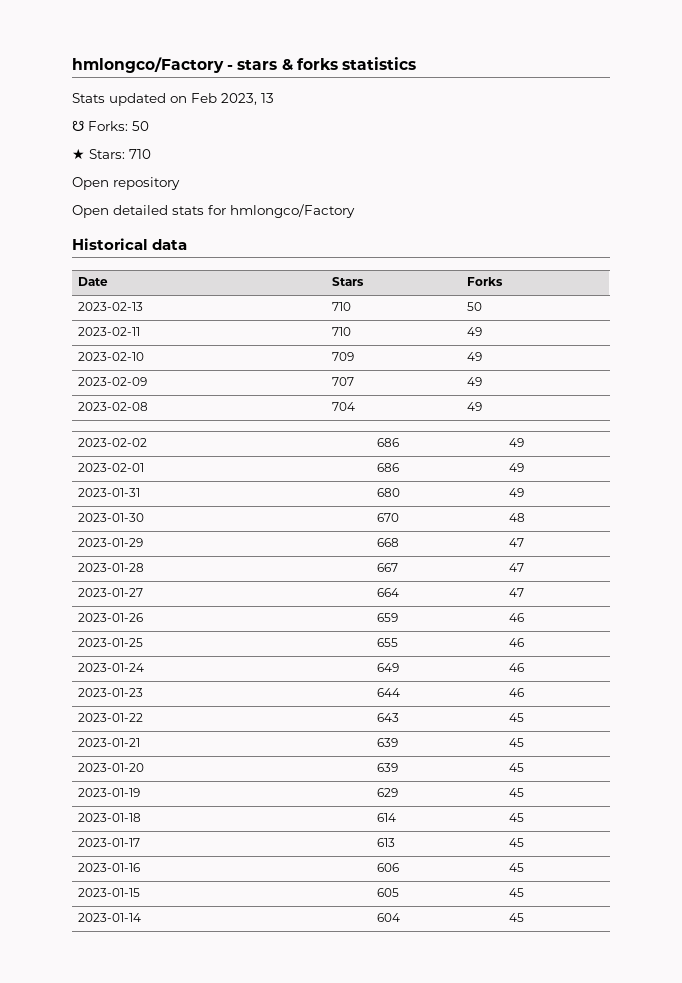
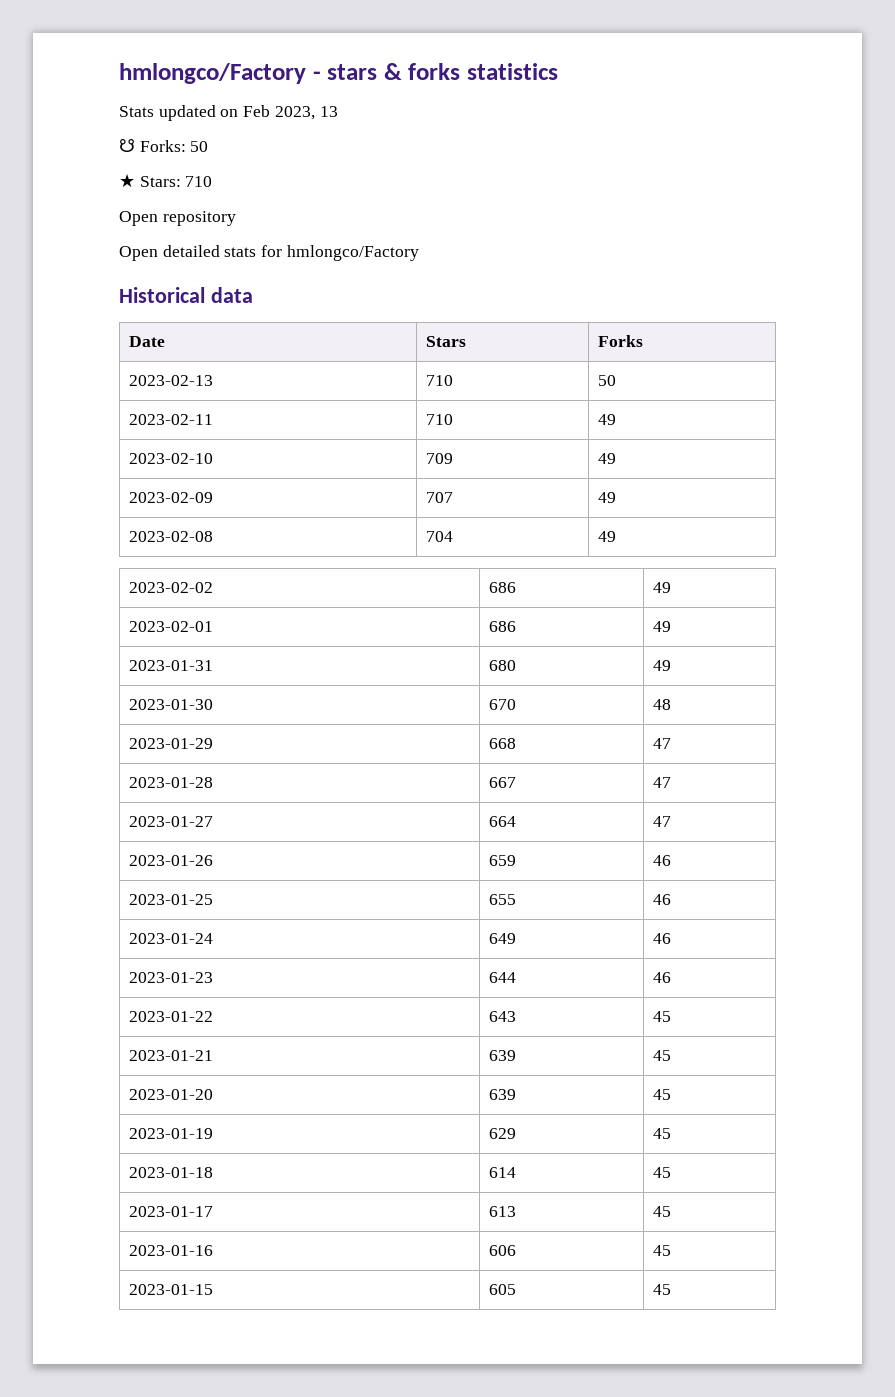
[77,913,141,922] [376,913,400,922] [508,913,524,922] // 2023-01-14 | 604 | 45 -> (671, 1289) none

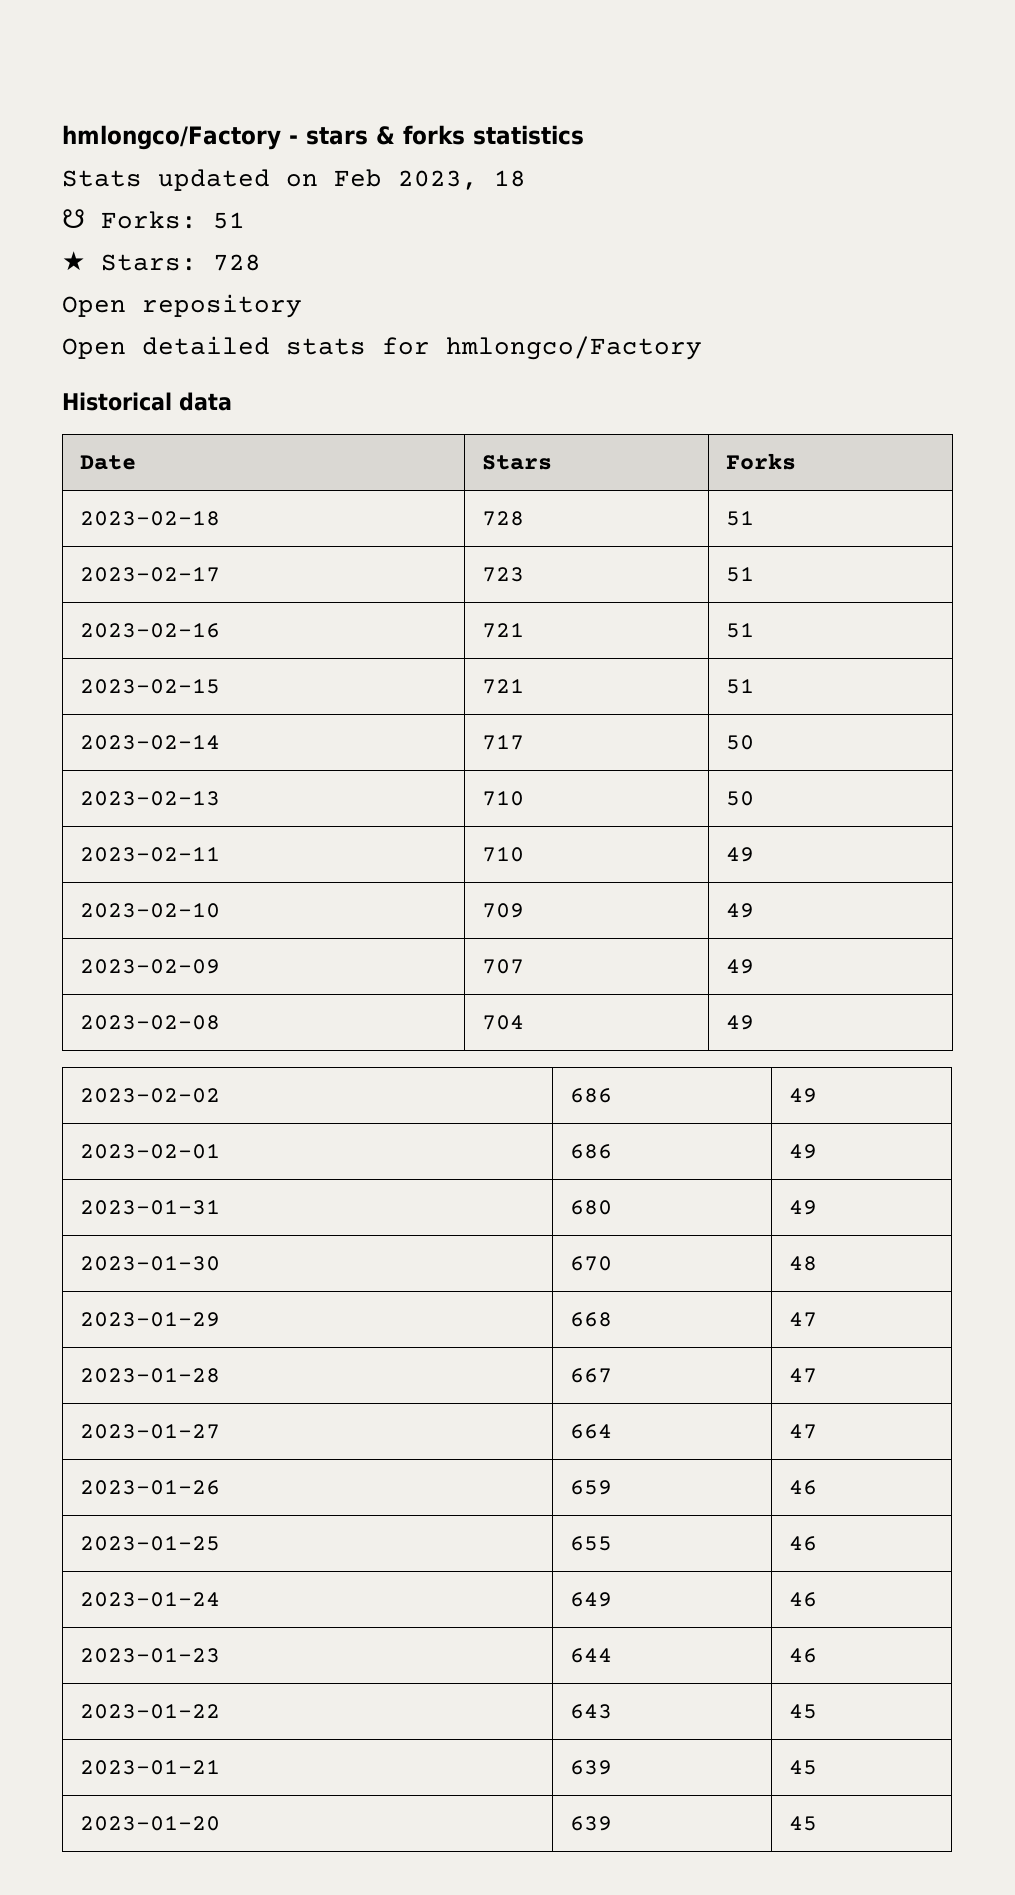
[319,106,338,117] 13 -> [494,170,526,187] 18
[190,141,209,152] 50 -> [213,212,245,229] 51
[185,176,213,187] 710 -> [213,254,261,271] 728
(643, 341) none -> [80,510,221,526] [482,511,525,526] [726,510,755,526] [80,566,221,582] [482,567,525,582] [726,566,755,582] [80,622,221,638] [482,622,525,638] [726,622,755,638] [80,678,221,694] [482,678,525,694] [726,678,755,694] [80,734,221,750] [482,734,525,750] [726,735,755,750] // 2023-02-18 | 728 | 51 // 2023-02-17 | 723 | 51 // 2023-02-16 | 721 | 51 // 2023-02-15 | 721 | 51 // 2023-02-14 | 717 | 50
[128,1128,213,1139] [488,1128,516,1139] [652,1128,671,1139] [128,1167,213,1178] [488,1167,516,1178] [652,1167,671,1178] [128,1206,213,1217] [488,1206,516,1217] [652,1206,671,1217] [128,1245,213,1256] [488,1245,516,1256] [652,1245,671,1256] [128,1284,213,1295] [488,1284,516,1295] [652,1284,671,1295] // 2023-01-19 | 629 | 45 // 2023-01-18 | 614 | 45 // 2023-01-17 | 613 | 45 // 2023-01-16 | 606 | 45 // 2023-01-15 | 605 | 45 -> (818, 1823) none

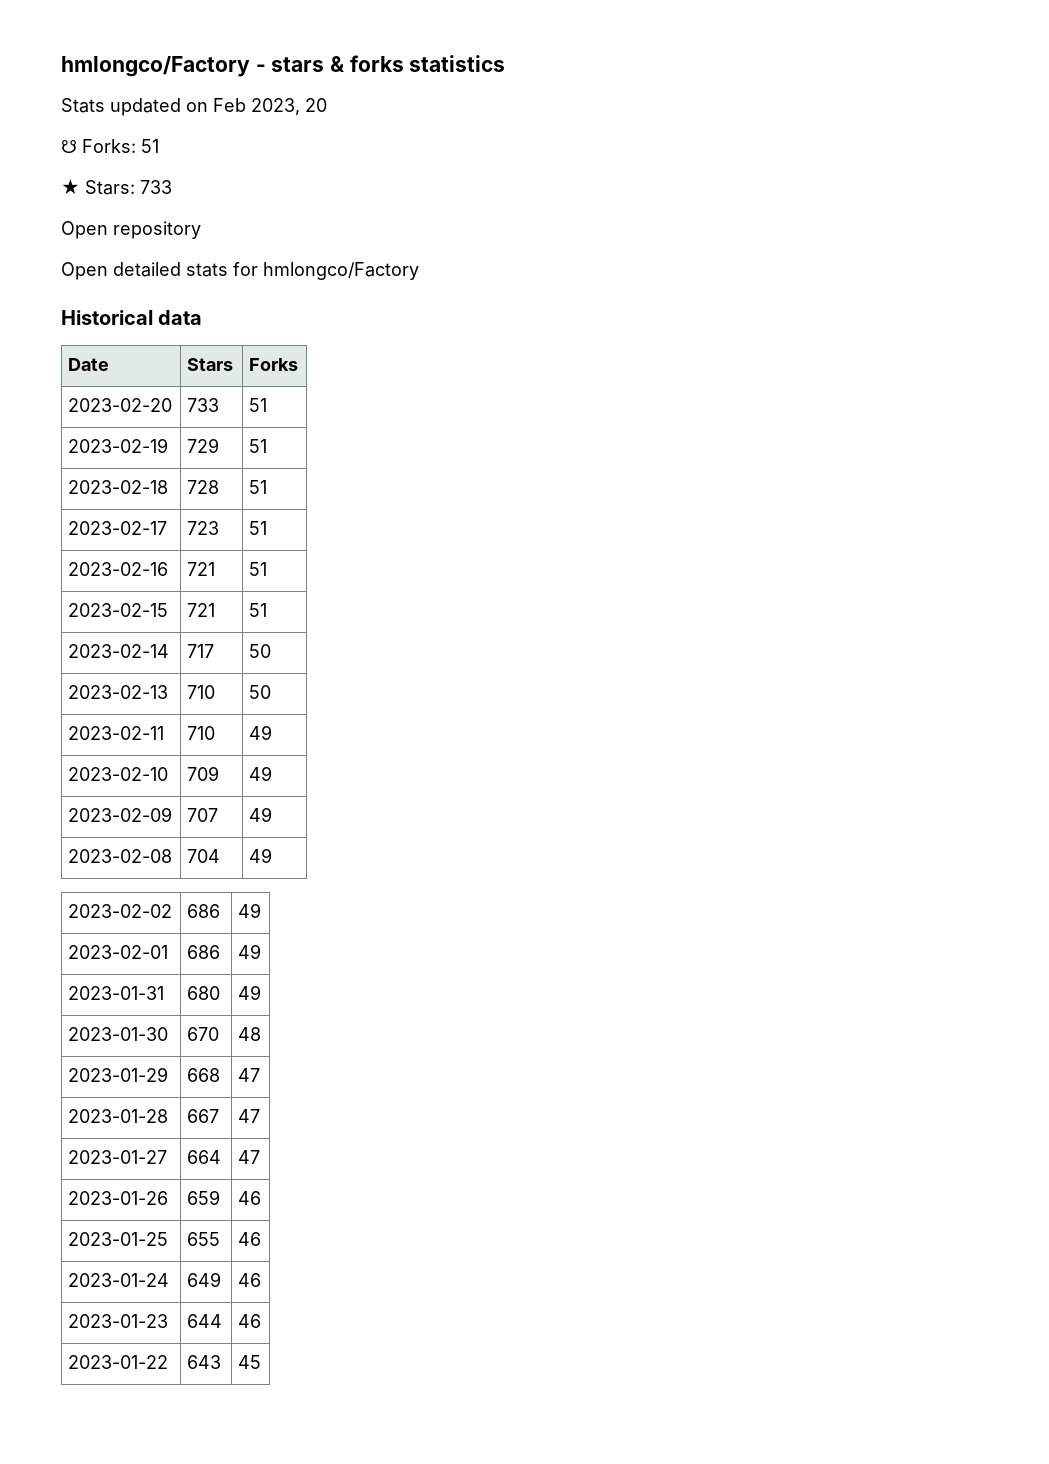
[494,170,526,187] 18 -> [305,98,327,112] 20
[213,254,261,271] 728 -> [140,180,172,194] 733
(797, 461) none -> [68,398,173,412] [187,398,220,412] [249,398,268,412] [68,438,169,453] [187,438,220,453] [249,439,268,453] // 2023-02-20 | 733 | 51 // 2023-02-19 | 729 | 51
[80,1759,221,1775] [570,1760,613,1775] [789,1760,818,1775] [80,1815,221,1831] [570,1816,613,1831] [789,1816,818,1831] // 2023-01-21 | 639 | 45 // 2023-01-20 | 639 | 45 -> (262, 1362) none

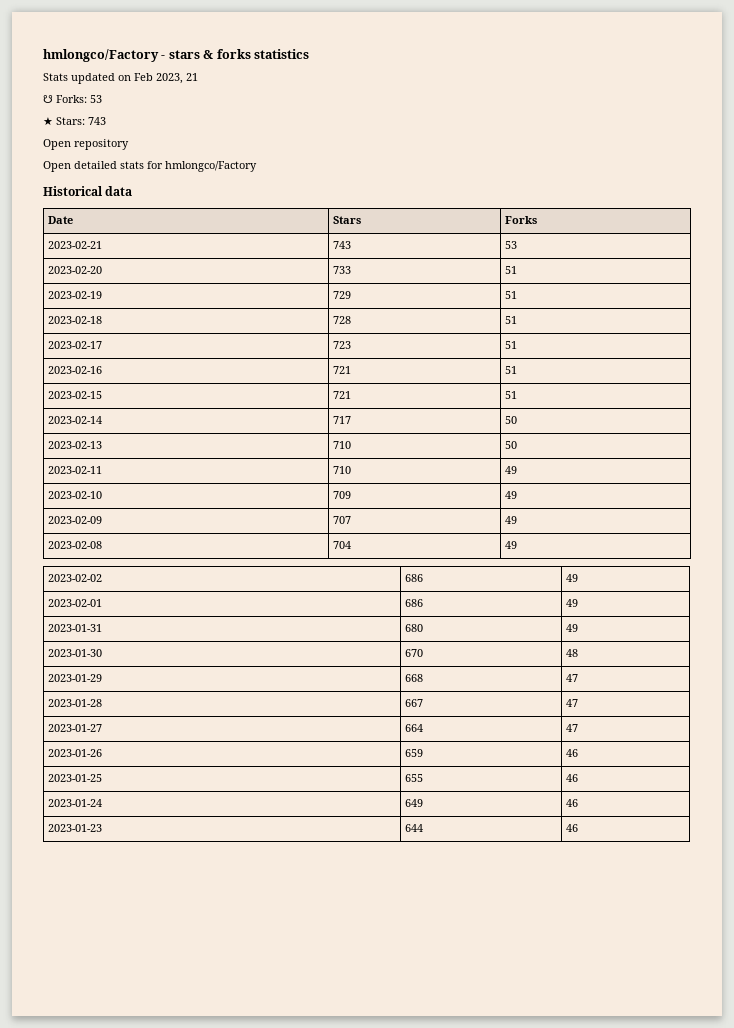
[305,98,327,112] 20 -> [186,73,198,81] 21
[141,139,159,153] 51 -> [90,95,102,103] 53
[140,180,172,194] 733 -> [88,117,106,125] 743
(299, 364) none -> [48,241,103,249] [333,241,352,249] [505,241,518,249] // 2023-02-21 | 743 | 53
[68,1355,169,1369] [187,1355,222,1369] [238,1355,262,1369] // 2023-01-22 | 643 | 45 -> (579, 828) none

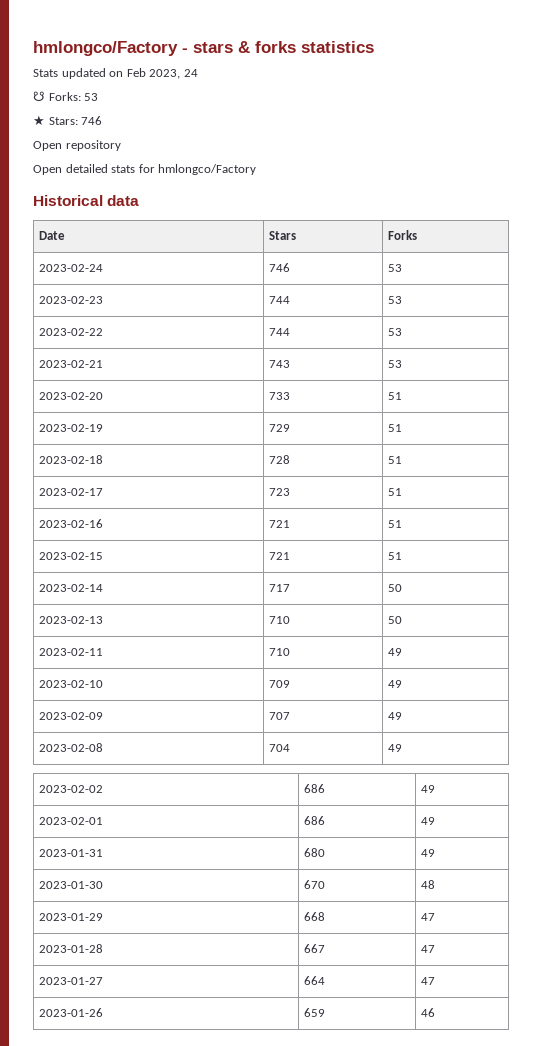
[186,73,198,81] 21 -> [183,69,198,77] 24
[88,117,106,125] 743 -> [81,116,103,125] 746
(538, 220) none -> [38,264,103,272] [268,263,290,272] [387,264,402,272] [38,296,103,304] [268,296,290,304] [387,296,402,304] [38,328,103,336] [268,328,290,336] [387,328,402,336] // 2023-02-24 | 746 | 53 // 2023-02-23 | 744 | 53 // 2023-02-22 | 744 | 53
[48,774,103,782] [405,774,424,782] [566,774,579,782] [48,799,103,807] [405,799,424,807] [566,799,579,807] [48,824,103,832] [405,824,424,832] [566,824,579,832] // 2023-01-25 | 655 | 46 // 2023-01-24 | 649 | 46 // 2023-01-23 | 644 | 46 -> (435, 1012) none

